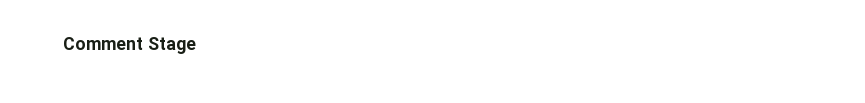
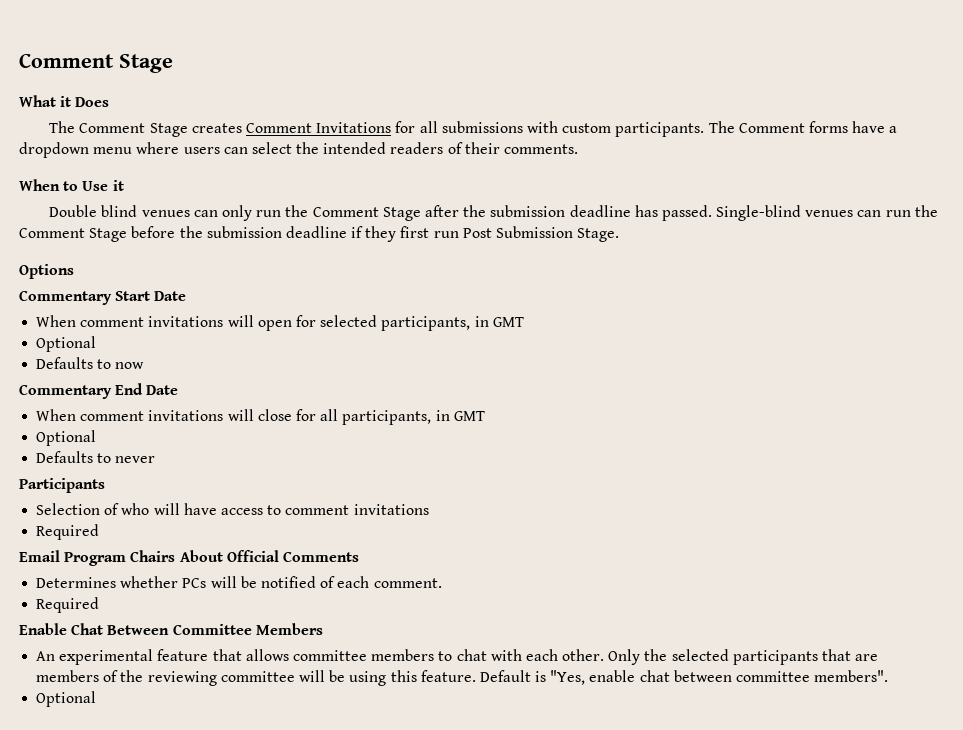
[63,37,196,54] Comment Stage -> [19,53,173,73] [19,95,110,107] [49,121,898,137] [19,142,579,158] [19,179,124,191] [49,205,938,221] [19,226,620,242] [19,264,74,279] [19,290,187,305] [36,315,524,331] [36,336,97,352] [36,357,145,369] [19,383,179,399] [36,409,485,425] [36,430,97,446] [36,451,156,463] [19,478,105,493] [36,503,429,515] [36,524,100,540] [19,550,359,566] [36,576,442,588] [36,597,100,613] [19,623,323,635] [36,649,879,665] [36,670,889,686] [36,691,97,707] Comment Stage // What it Does // The Comment Stage creates Comment Invitations for all submissions with custom participants. The Comment forms have a dropdown menu where users can select the intended readers of their comments. // When to Use it // Double blind venues can only run the Comment Stage after the submission deadline has passed. Single-blind venues can run the Comment Stage before the submission deadline if they first run Post Submission Stage. // Options // Commentary Start Date // When comment invitations will open for selected participants, in GMT // Optional // Defaults to now // Commentary End Date // When comment invitations will close for all participants, in GMT // Optional // Defaults to never // Participants // Selection of who will have access to comment invitations // Required // Email Program Chairs About Official Comments // Determines whether PCs will be notified of each comment. // Required // Enable Chat Between Committee Members // An experimental feature that allows committee members to chat with each other. Only the selected participants that are members of the reviewing committee will be using this feature. Default is "Yes, enable chat between committee members". // Optional

